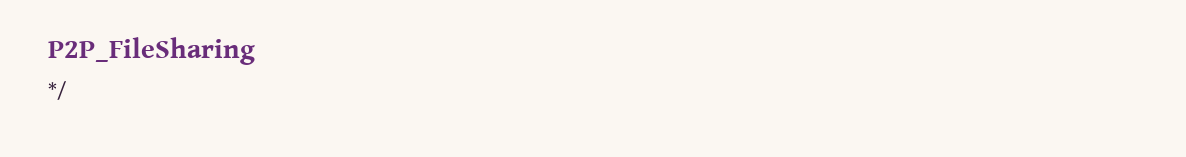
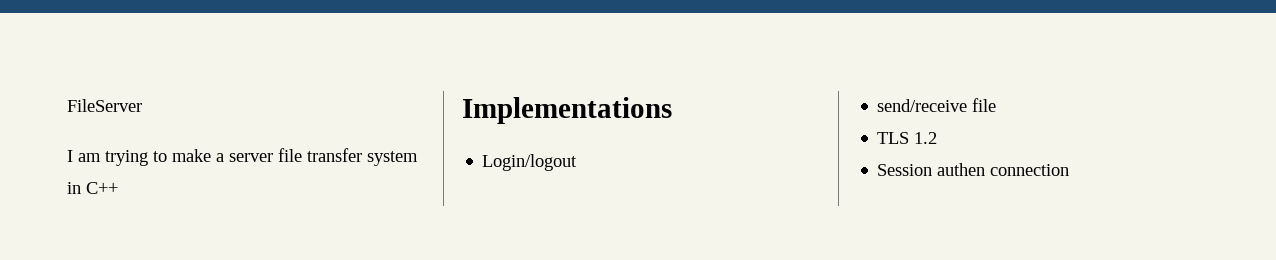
[48,37,255,65] [48,81,66,100] P2P_FileSharing // */ -> [67,99,142,112] [67,148,418,166] [67,182,118,194] [462,97,672,124] [482,154,578,171] [877,98,997,112] [877,132,938,144] [877,163,1070,176] FileServer // I am trying to make a server file transfer system in C++ // Implementations // Login/logout // send/receive file // TLS 1.2 // Session authen connection

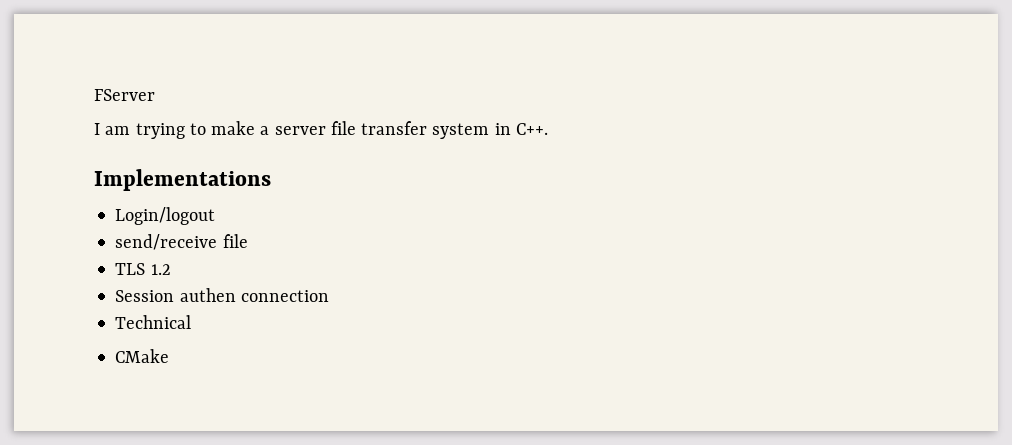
[67,99,142,112] FileServer -> [94,89,155,101] FServer
[86,182,118,194] C++ -> [515,123,548,135] C++.
(1070, 170) none -> [115,315,192,329] [115,349,170,363] // Technical // CMake

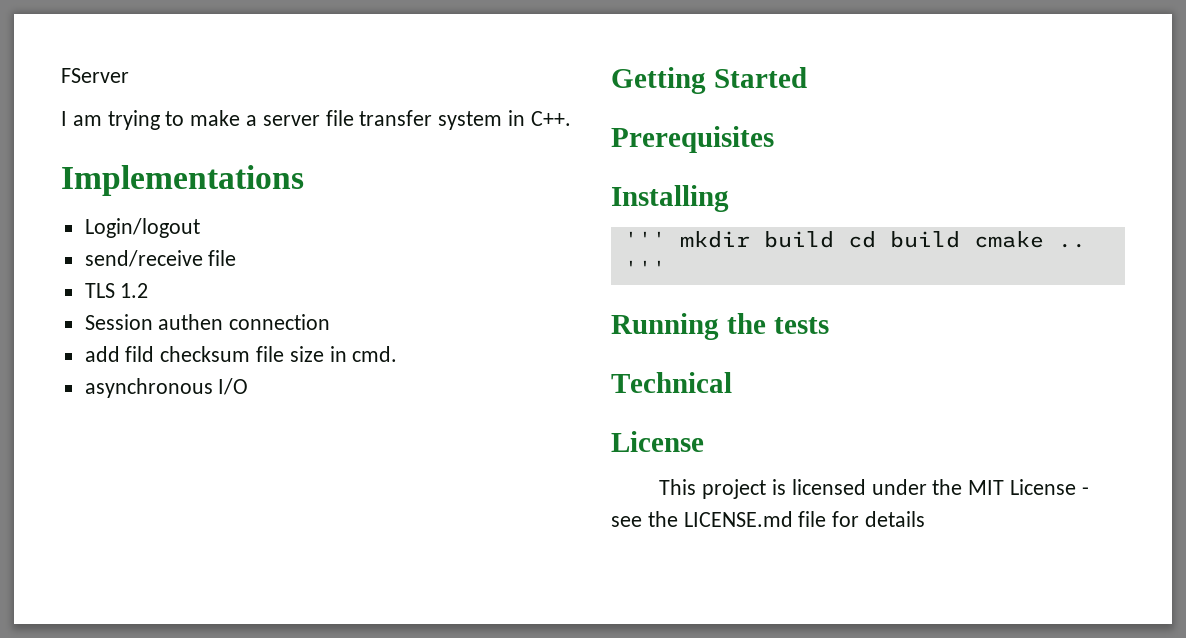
[115,315,192,329] [115,349,170,363] Technical // CMake -> [84,346,398,362] [84,378,249,398] [611,67,807,94] [611,126,774,153] [611,185,729,212] [623,231,1086,248] [623,260,666,276] [611,313,829,340] [611,372,732,393] [611,431,704,452] [659,479,1089,499] [611,511,926,527] add fild checksum file size in cmd. // asynchronous I/O // Getting Started // Prerequisites // Installing // ''' mkdir build cd build cmake .. ''' // Running the tests // Technical // License // This project is licensed under the MIT License - see the LICENSE.md file for details

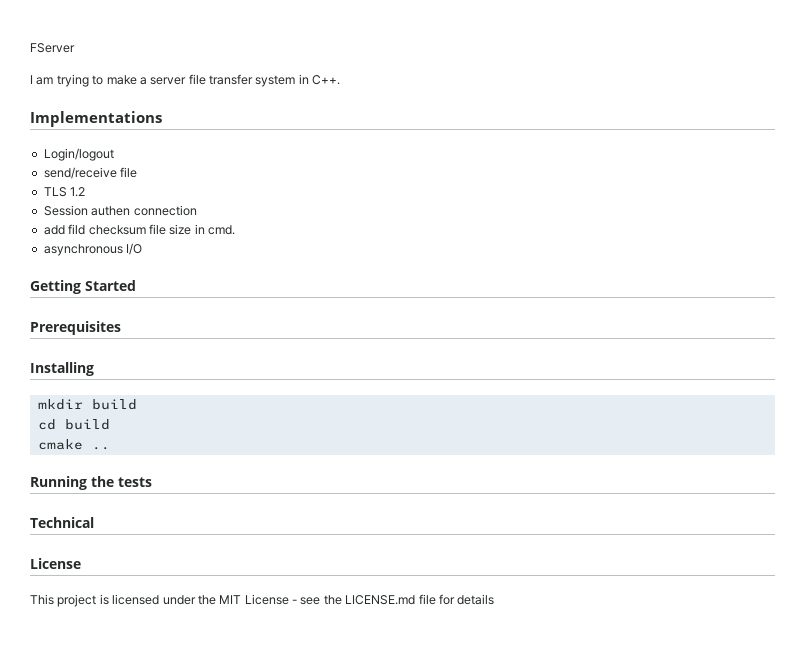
[623,231,666,247] ''' -> (94, 369) none
(834, 239) none -> (137, 404) //
(960, 239) none -> (110, 424) //
[623,260,666,276] ''' -> (110, 448) none

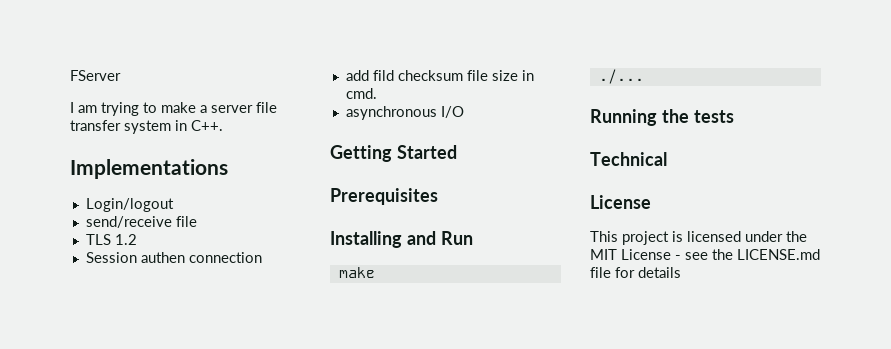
[37,399,137,410] [37,419,110,430] [37,439,110,450] // mkdir build // cd build // cmake .. -> [406,231,473,245] [338,267,375,278] [598,69,644,84] and Run // make // ./...

